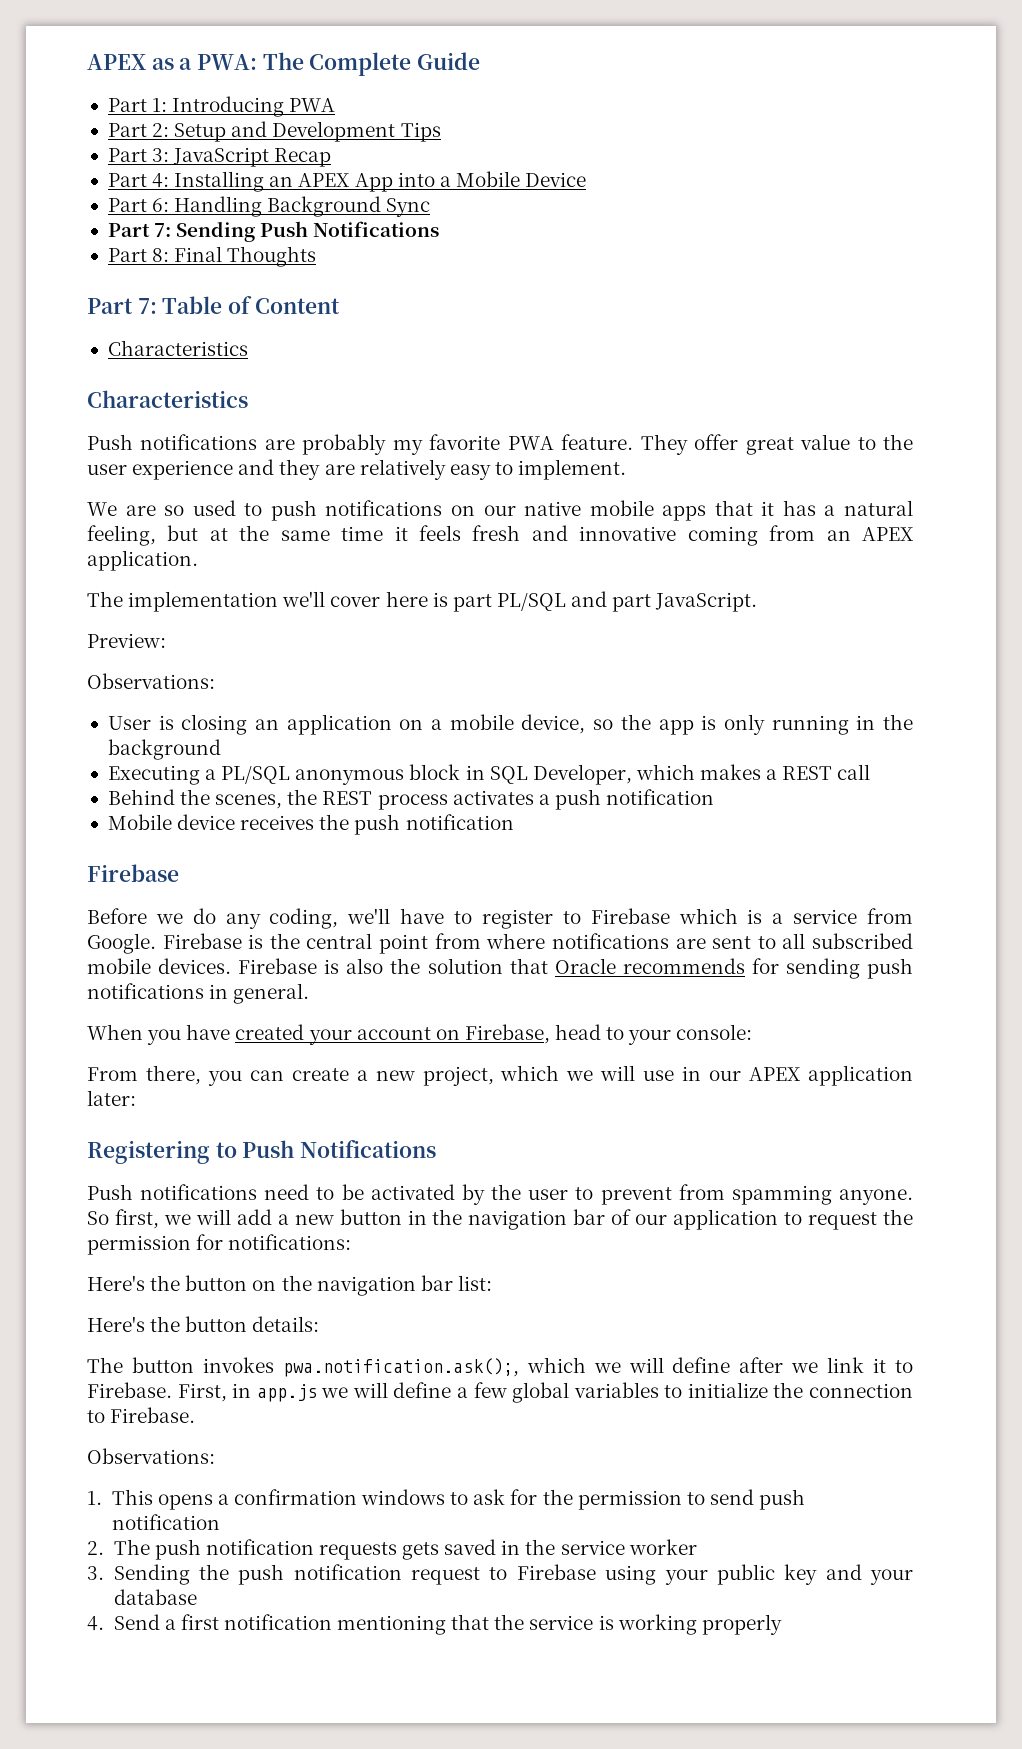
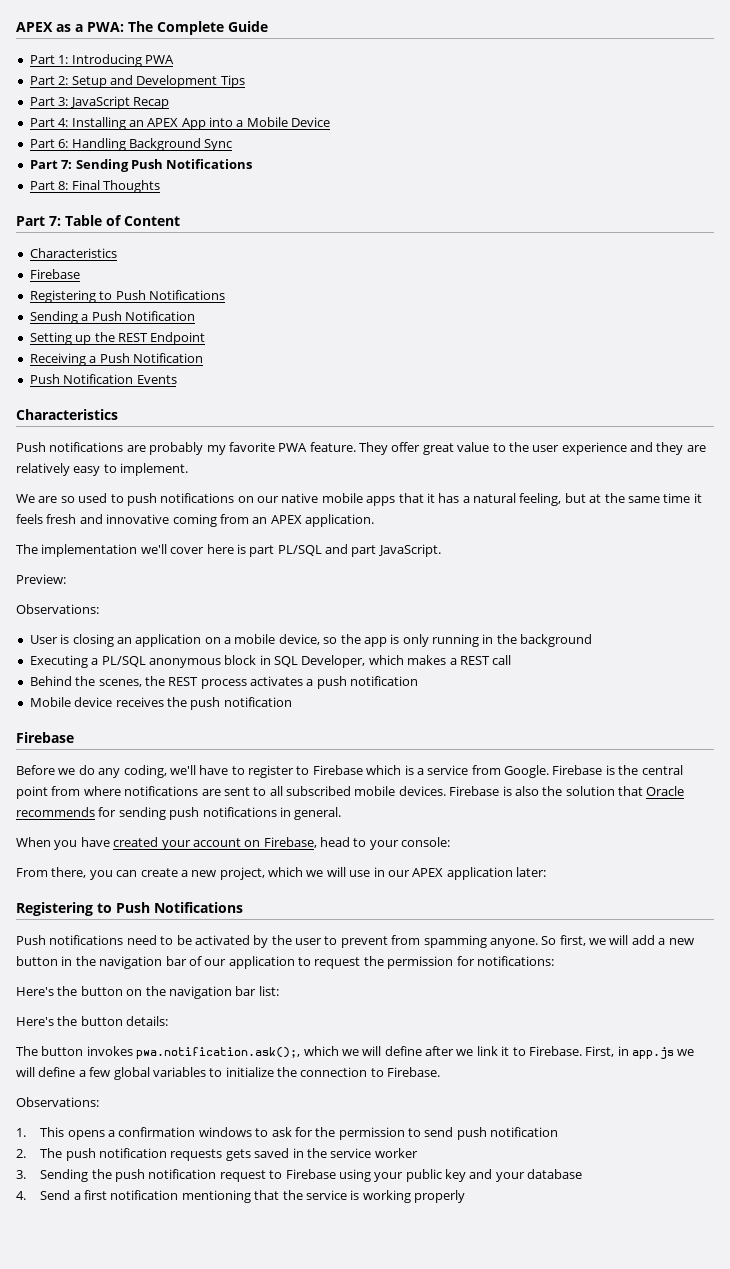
(248, 348) none -> [29,269,80,279] [29,290,225,303] [29,311,195,324] [29,332,206,345] [29,353,203,366] [29,374,177,384] // Firebase // Registering to Push Notifications // Sending a Push Notification // Setting up the REST Endpoint // Receiving a Push Notification // Push Notification Events

